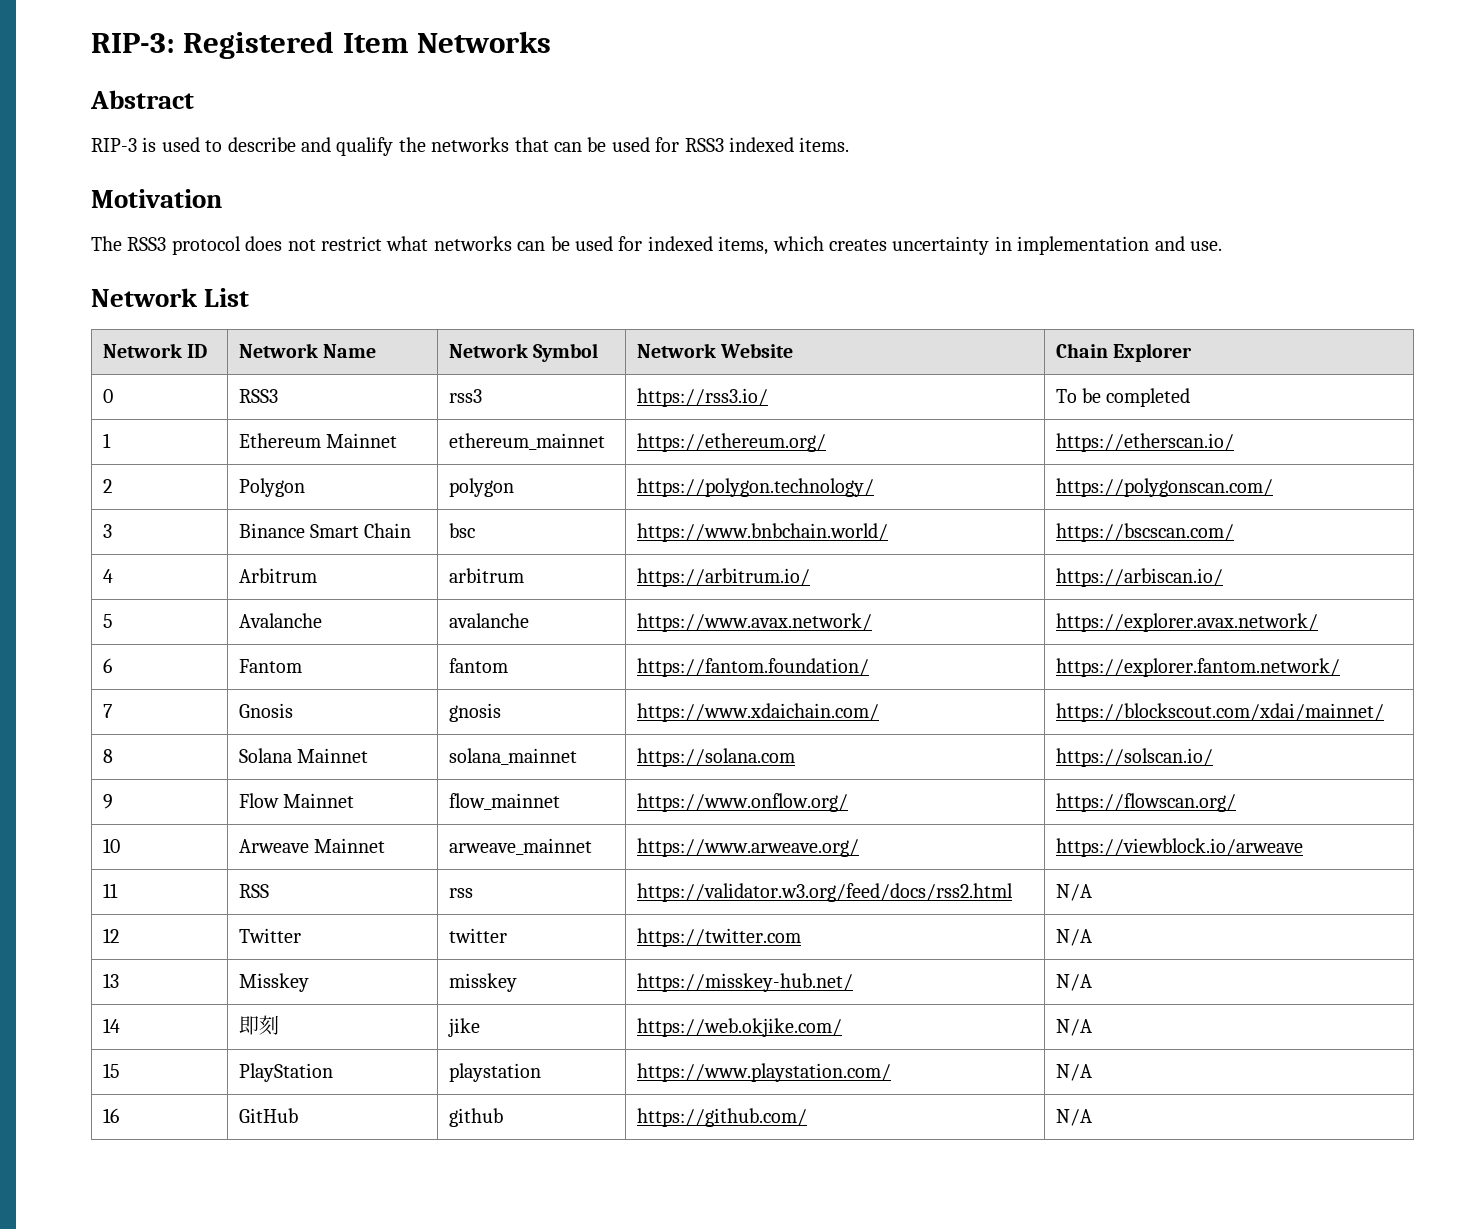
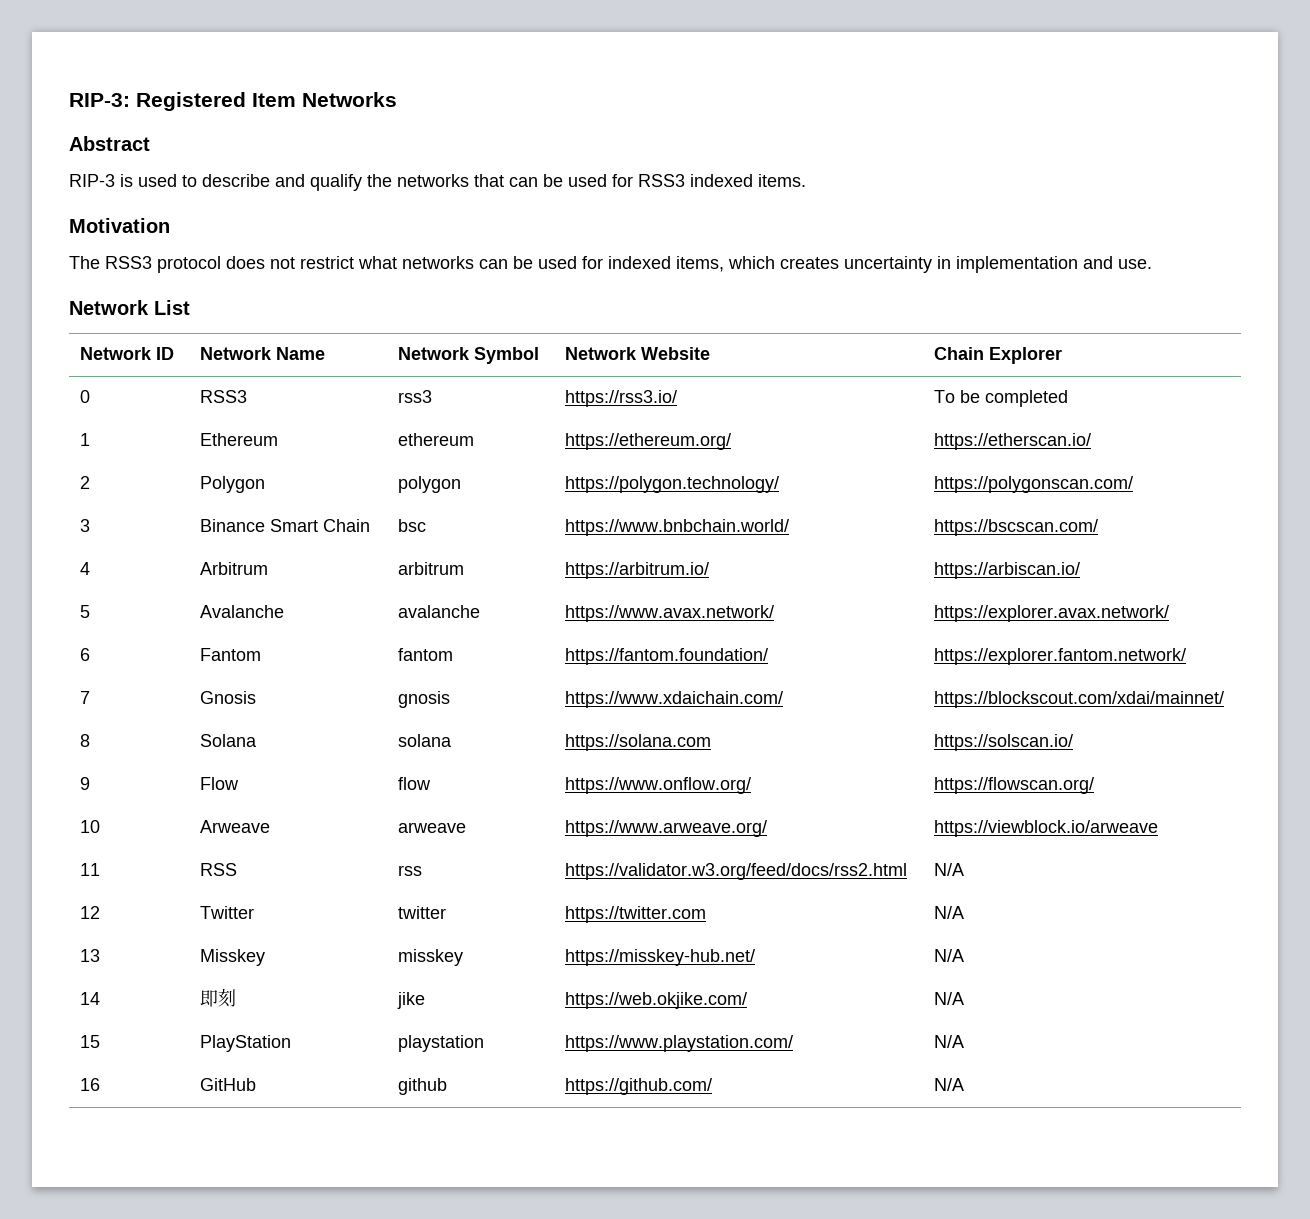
[326,433,398,448] [448,433,605,450] Mainnet | ethereum_mainnet -> [398,433,475,446] | ethereum
[297,748,369,763] [448,748,577,765] Mainnet | solana_mainnet -> [398,734,453,747] | solana
[283,793,355,808] [448,793,560,810] Mainnet | flow_mainnet -> [398,777,432,790] | flow
[314,838,386,853] [448,838,592,855] Mainnet | arweave_mainnet -> [398,822,467,833] | arweave

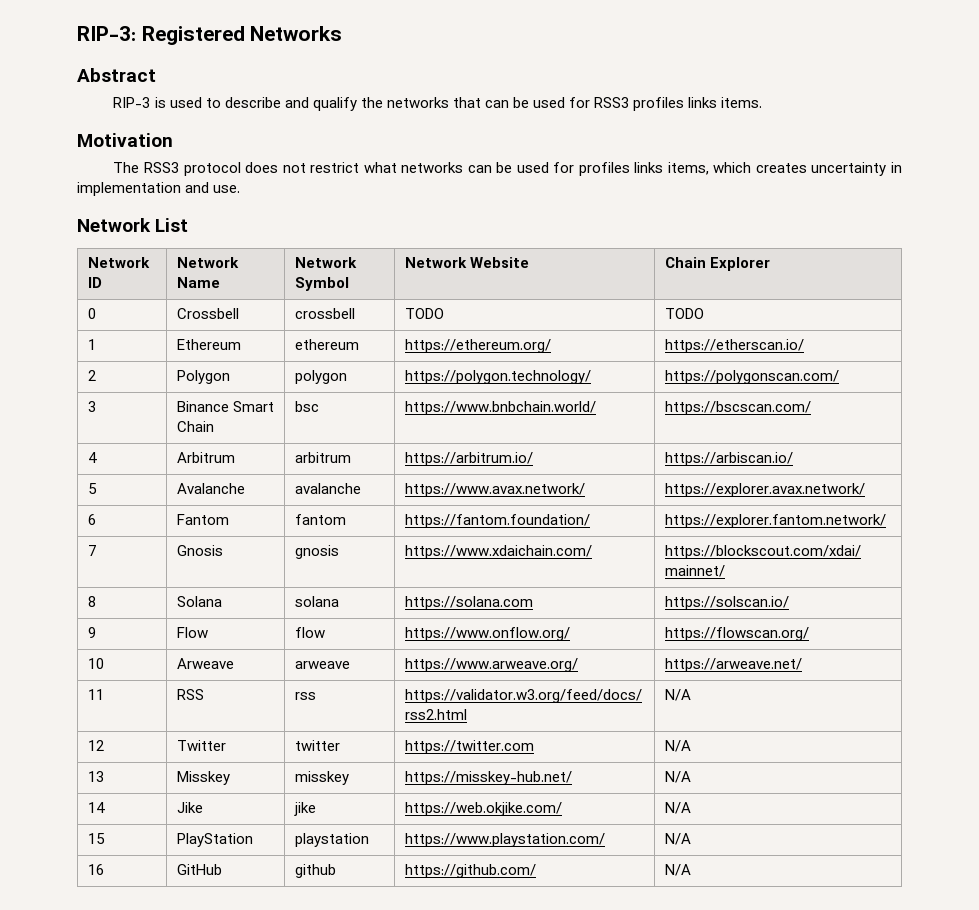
[252,93,296,107] Item -> (245, 35) none
[690,174,753,187] indexed -> [633,97,718,111] profiles links
[608,256,671,269] indexed -> [578,162,664,176] profiles links
[200,390,248,403] [398,390,433,403] [565,390,678,407] [934,390,1069,407] RSS3 | rss3 | https://rss3.io/ | To be completed -> [176,308,239,319] [294,308,355,319] [404,308,444,319] [664,308,704,319] Crossbell | crossbell | TODO | TODO
[934,820,1159,837] https://viewblock.io/arweave -> [664,658,802,672] https://arweave.net/
[200,988,237,1007] 即刻 -> [176,802,203,813] Jike

